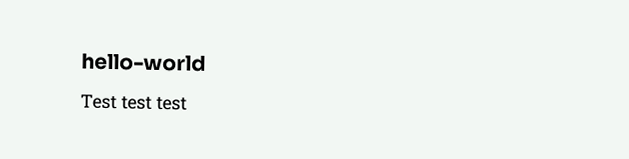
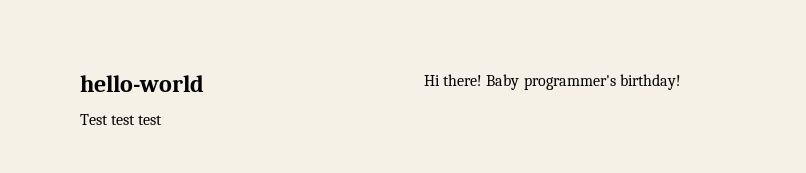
(187, 103) none -> [424,74,681,90] // Hi there! Baby programmer's birthday!

